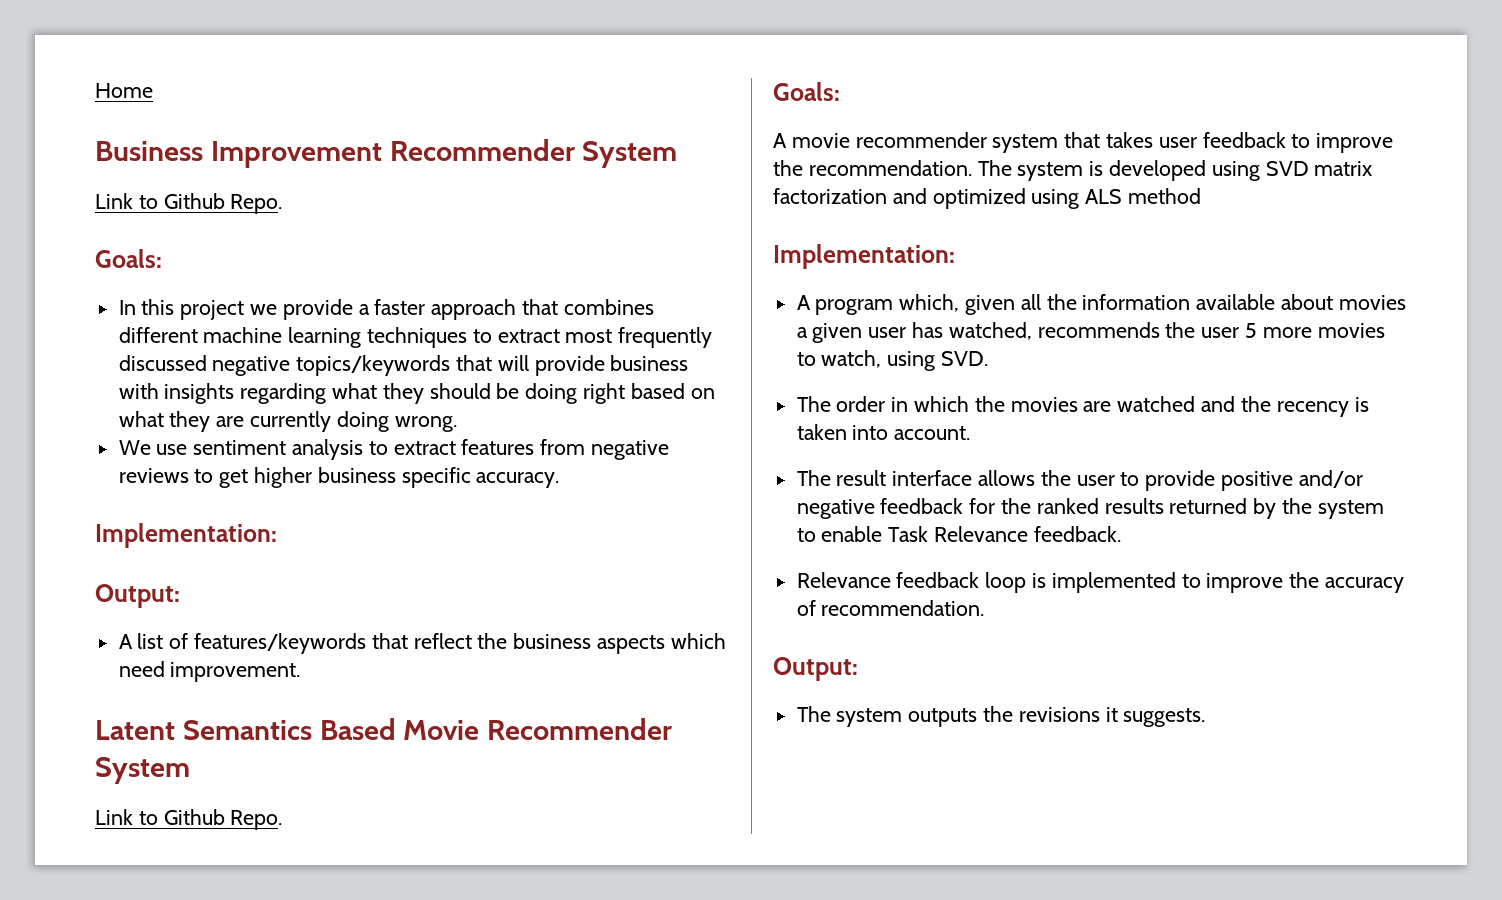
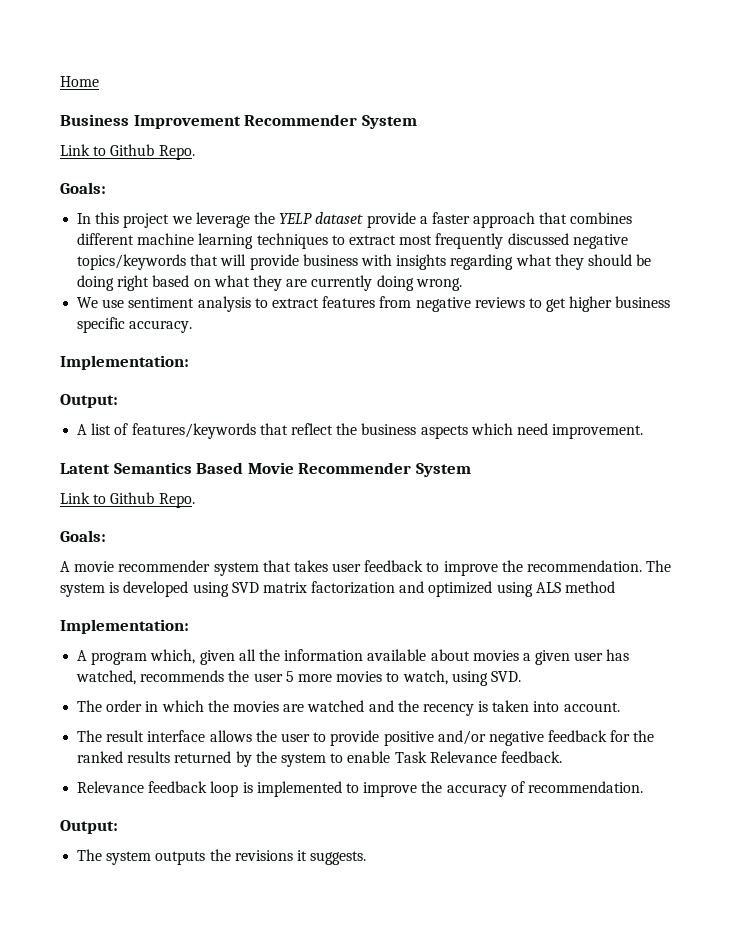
(278, 309) none -> [195,212,364,228] leverage the YELP dataset

